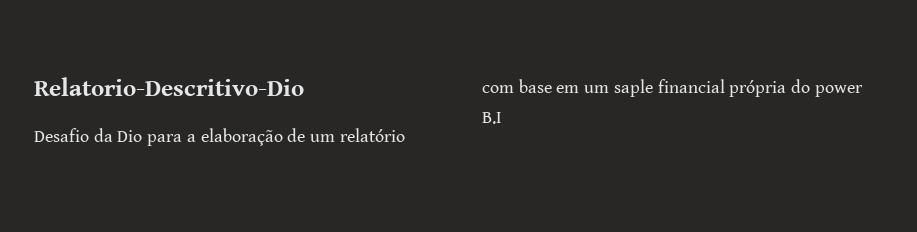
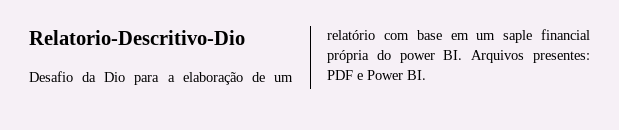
[482,112,502,124] B.I -> [443,50,590,63] [327,70,426,80] BI. Arquivos presentes: PDF e Power BI.

